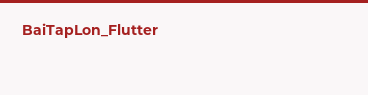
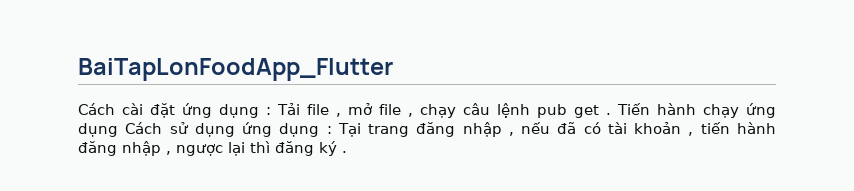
[22,23,158,38] BaiTapLon_Flutter -> [78,58,393,81] [78,103,776,118] [78,122,776,137] [78,141,347,156] BaiTapLonFoodApp_Flutter // Cách cài đặt ứng dụng : Tải file , mở file , chạy câu lệnh pub get . Tiến hành chạy ứng dụng Cách sử dụng ứng dụng : Tại trang đăng nhập , nếu đã có tài khoản , tiến hành đăng nhập , ngược lại thì đăng ký .

